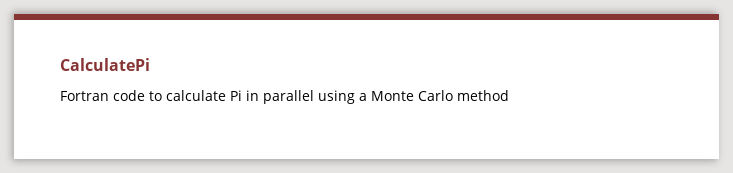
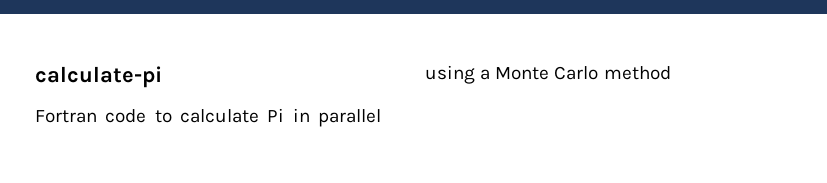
[60,58,150,71] CalculatePi -> [35,66,162,88] calculate-pi

